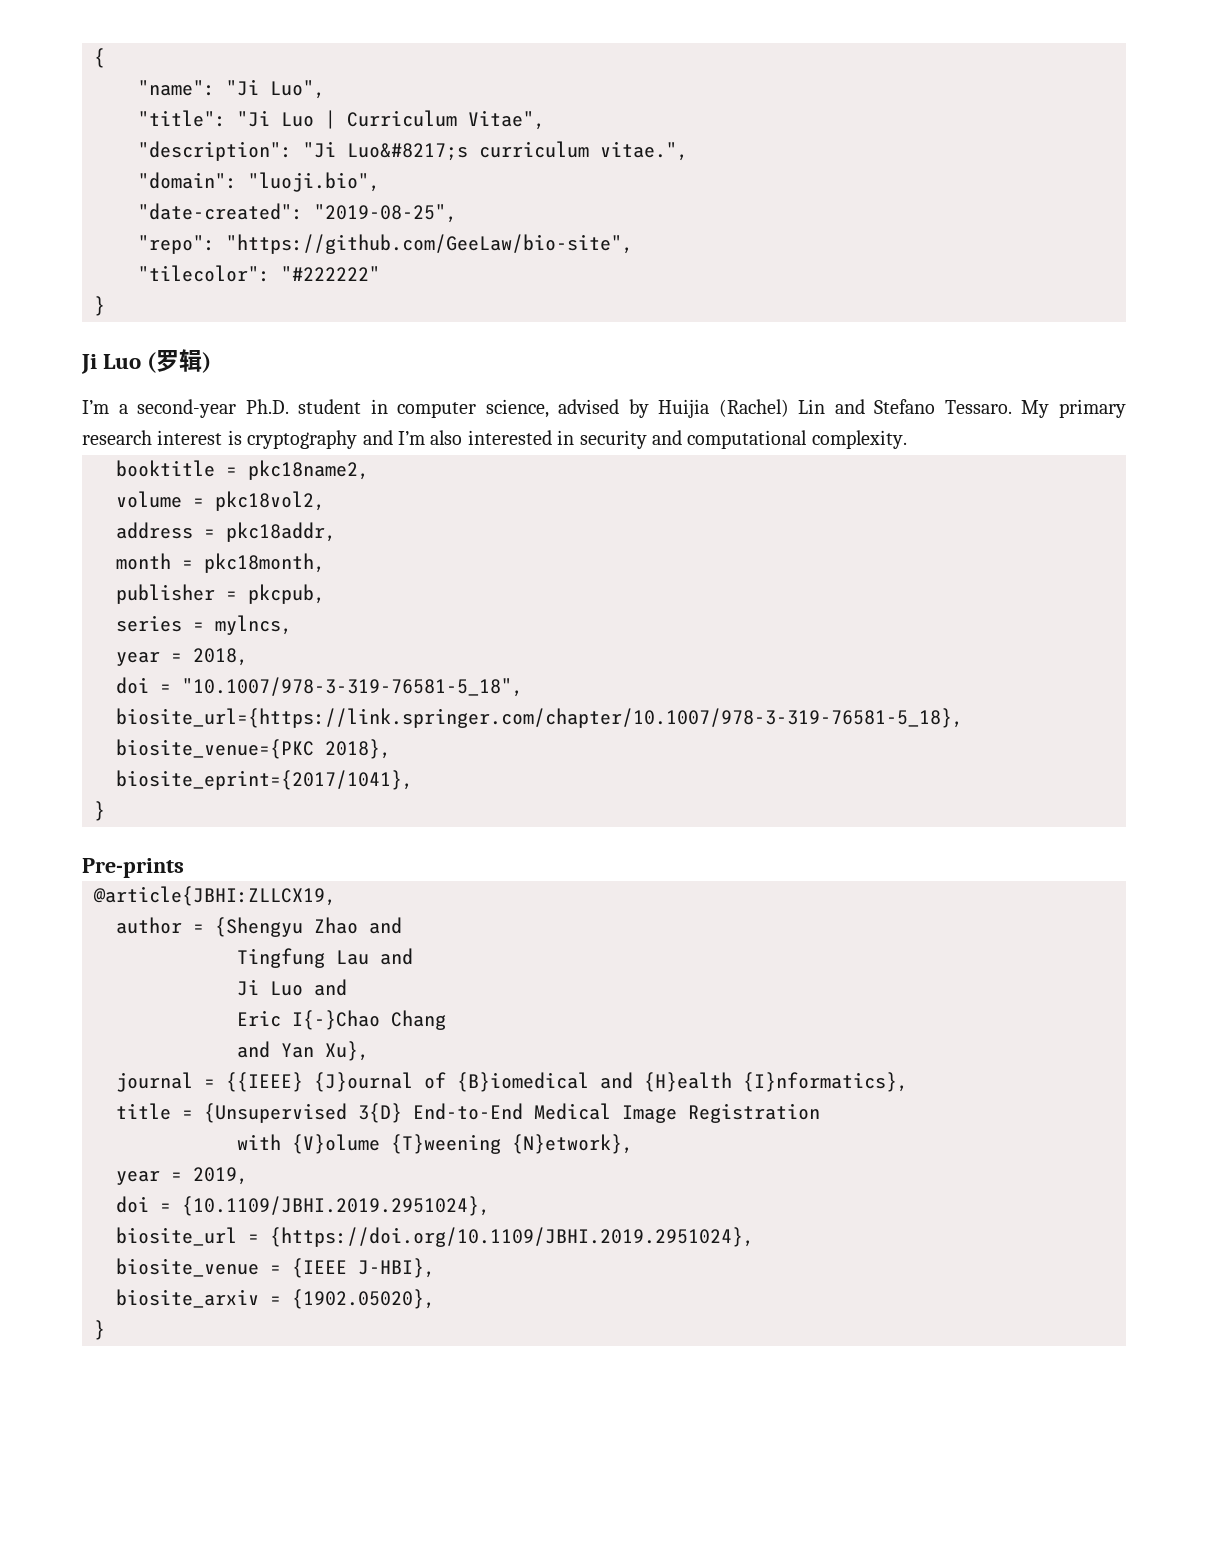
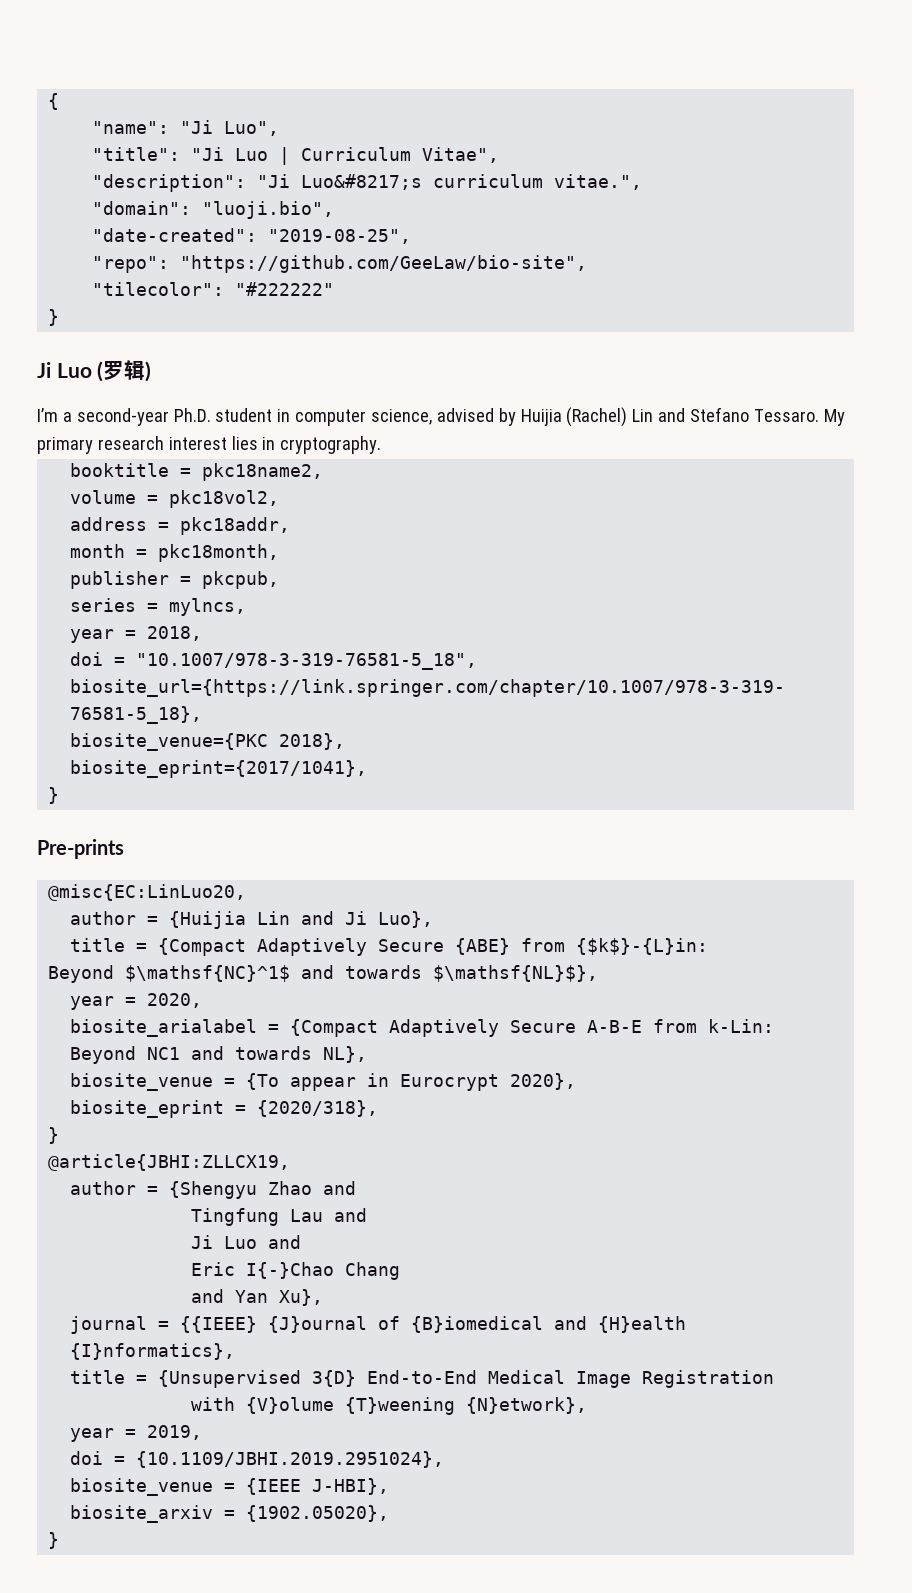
[227,430,907,449] is cryptography and I’m also interested in security and computational complexity. -> [231,436,382,454] lies in cryptography.
(184, 868) none -> [47,884,246,901] [69,911,433,929] [69,938,708,956] [47,965,598,983] [69,993,202,1010] [69,1019,774,1037] [69,1046,367,1064] [69,1073,576,1091] [69,1100,378,1118] [47,1127,59,1144] // @misc{EC:LinLuo20, // author = {Huijia Lin and Ji Luo}, // title = {Compact Adaptively Secure {ABE} from {$k$}-{L}in: // Beyond $\mathsf{NC}^1$ and towards $\mathsf{NL}$}, // year = 2020, // biosite_arialabel = {Compact Adaptively Secure A-B-E from k-Lin: Beyond NC1 and towards NL}, // biosite_venue = {To appear in Eurocrypt 2020}, // biosite_eprint = {2020/318}, // }
[116,1227,754,1247] // biosite_url = {https://doi.org/10.1109/JBHI.2019.2951024}, -> (444, 1459) none

